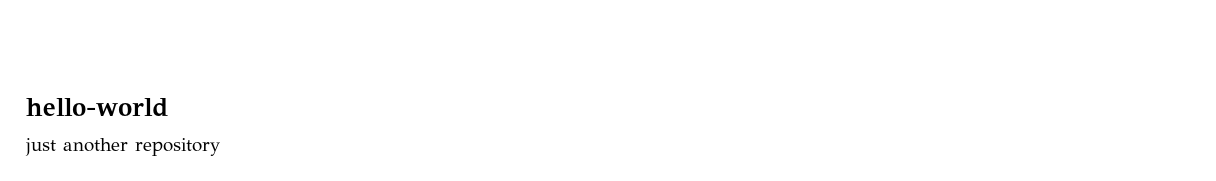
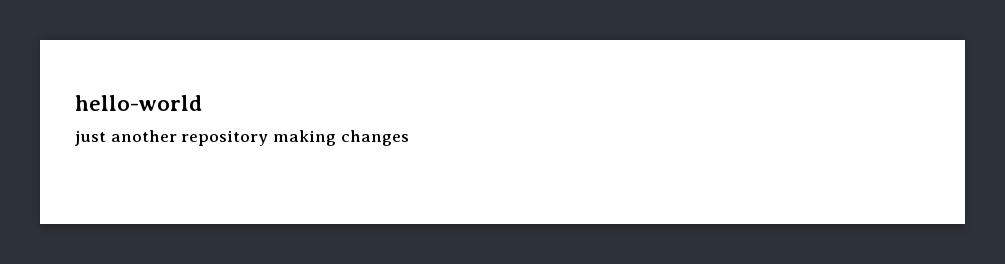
(220, 147) none -> [273,130,409,146] making changes

